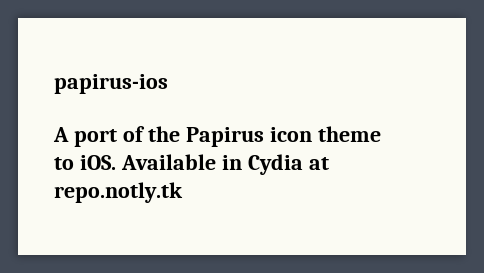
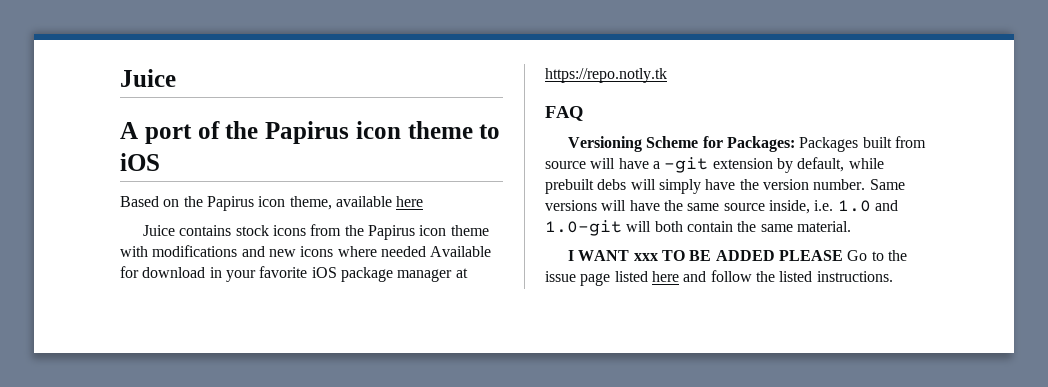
[54,74,168,94] papirus-ios -> [120,69,176,87] Juice
[79,154,329,175] [54,182,183,203] iOS. Available in Cydia at repo.notly.tk -> [120,153,160,171] [120,196,424,211] [142,224,489,240] [120,245,492,257] [120,266,468,282] [545,68,667,83] [545,106,583,121] [567,136,926,152] [545,157,884,173] [545,179,905,194] [545,200,898,214] [545,220,851,236] [567,250,907,261] [545,270,893,286] iOS // Based on the Papirus icon theme, available here // Juice contains stock icons from the Papirus icon theme with modifications and new icons where needed Available for download in your favorite iOS package manager at https://repo.notly.tk // FAQ // Versioning Scheme for Packages: Packages built from source will have a -git extension by default, while prebuilt debs will simply have the version number. Same versions will have the same source inside, i.e. 1.0 and 1.0-git will both contain the same material. // I WANT xxx TO BE ADDED PLEASE Go to the issue page listed here and follow the listed instructions.

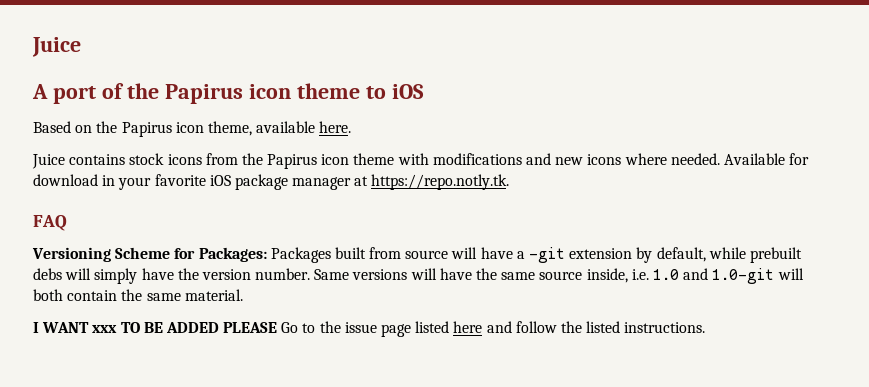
[396,196,424,207] here -> [319,121,352,133] here.
[380,246,426,257] needed -> [670,153,720,165] needed.
[545,68,667,83] https://repo.notly.tk -> [371,174,510,190] https://repo.notly.tk.

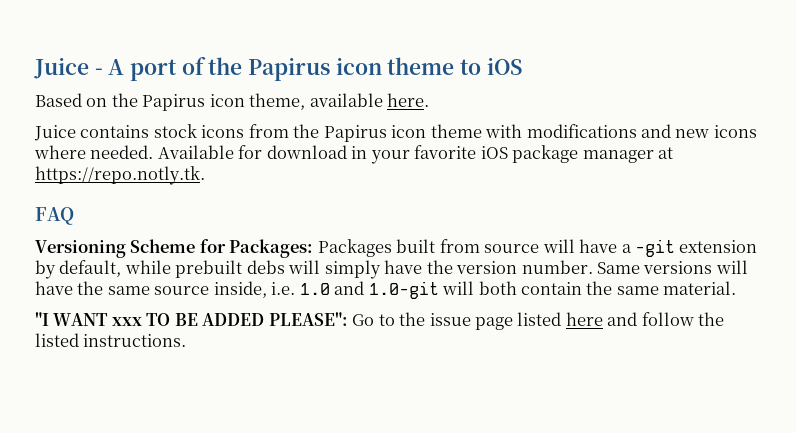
[32,37,81,57] Juice // -> [34,57,103,79] Juice -
[33,322,39,333] I -> [35,312,49,326] "I
[223,322,278,333] PLEASE -> [268,312,348,326] PLEASE":

